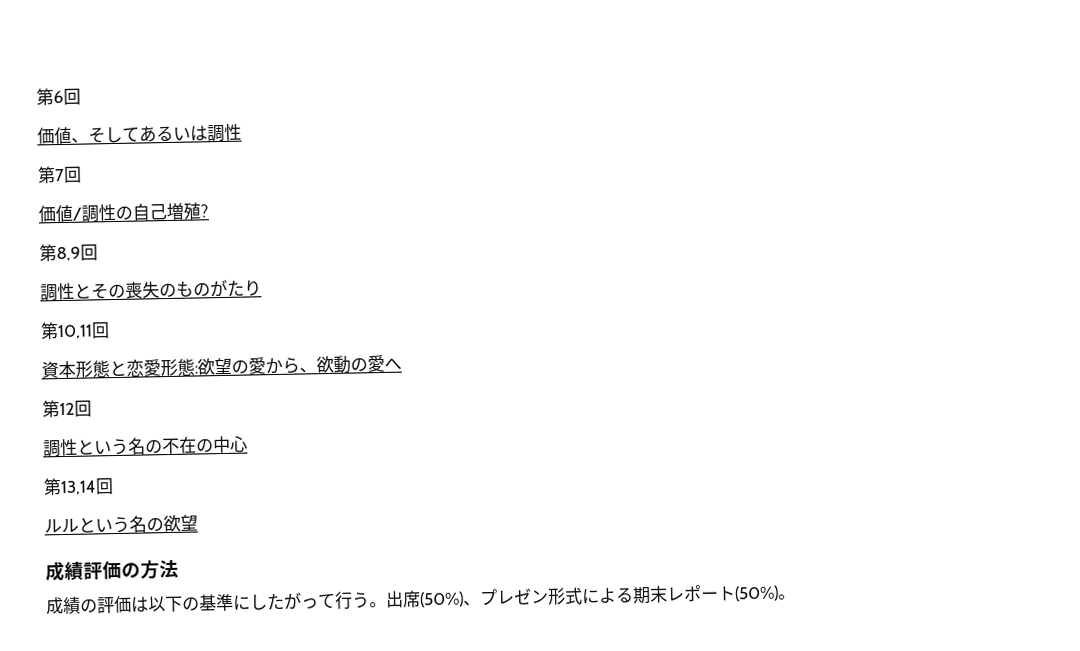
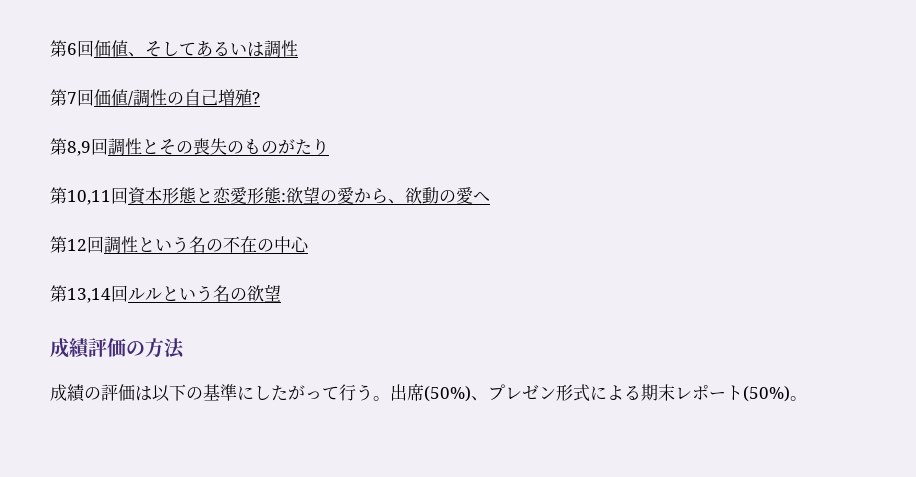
(81, 96) // -> (94, 48) none
(82, 174) // -> (94, 97) none
(98, 252) // -> (108, 146) none
(110, 330) // -> (128, 195) none
(92, 408) // -> (104, 244) none
(114, 486) // -> (128, 293) none

